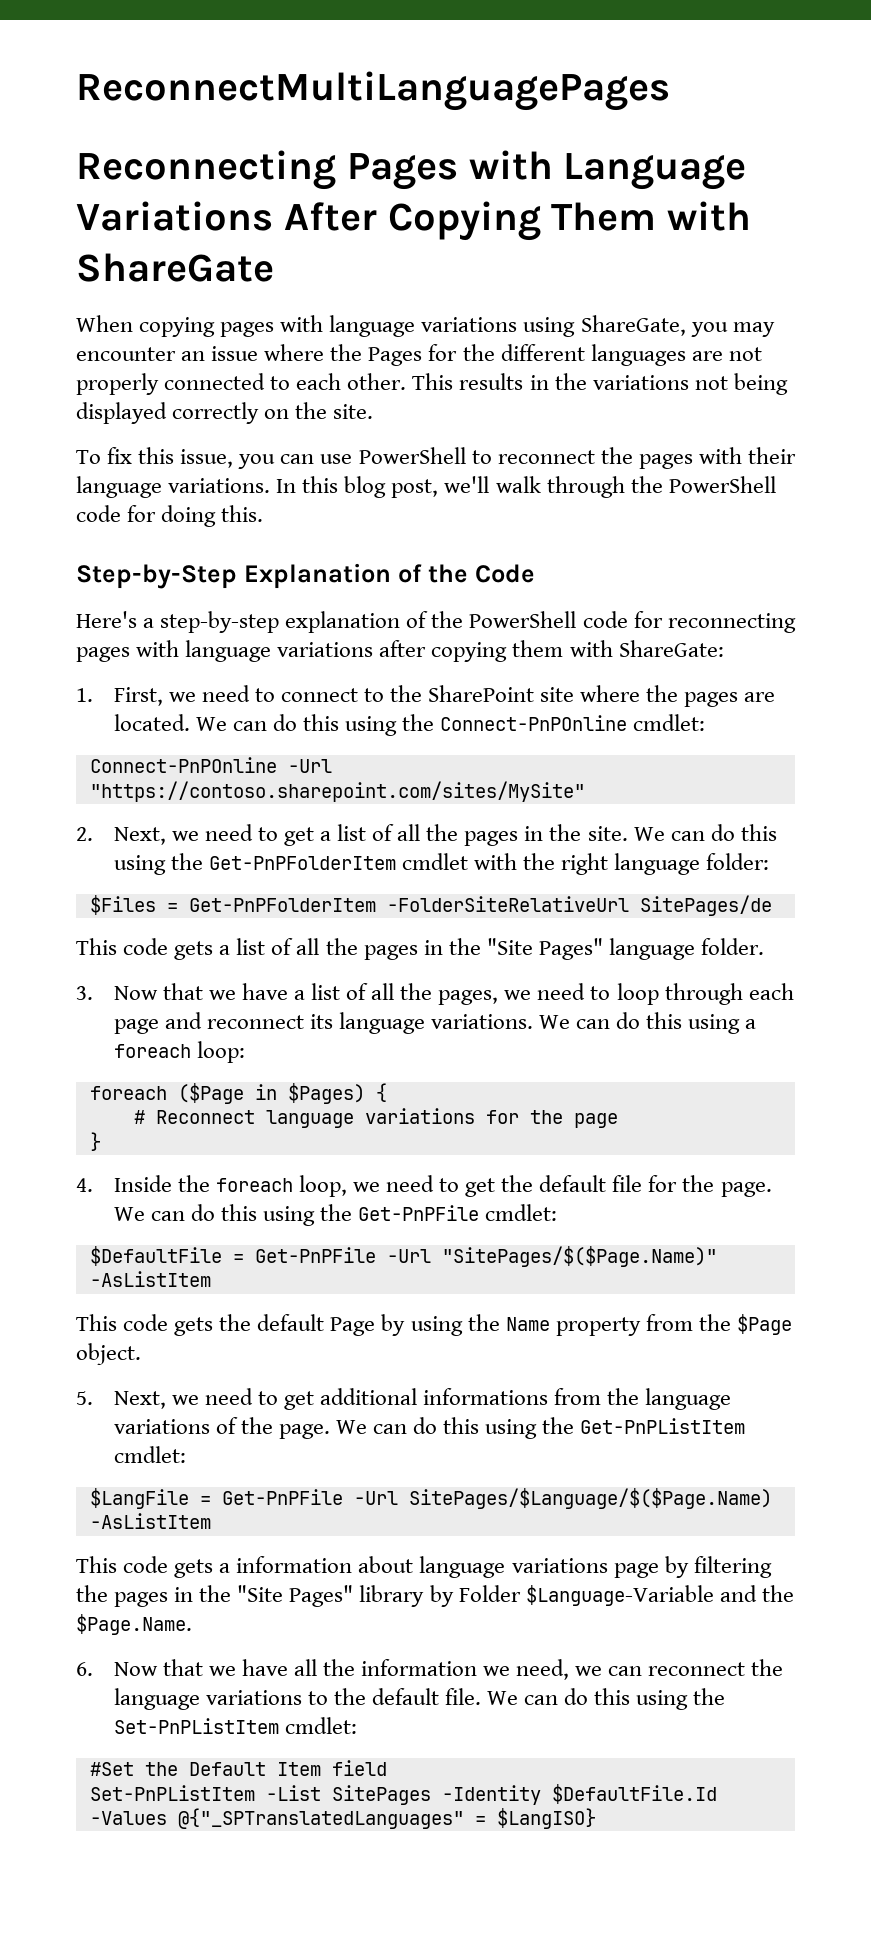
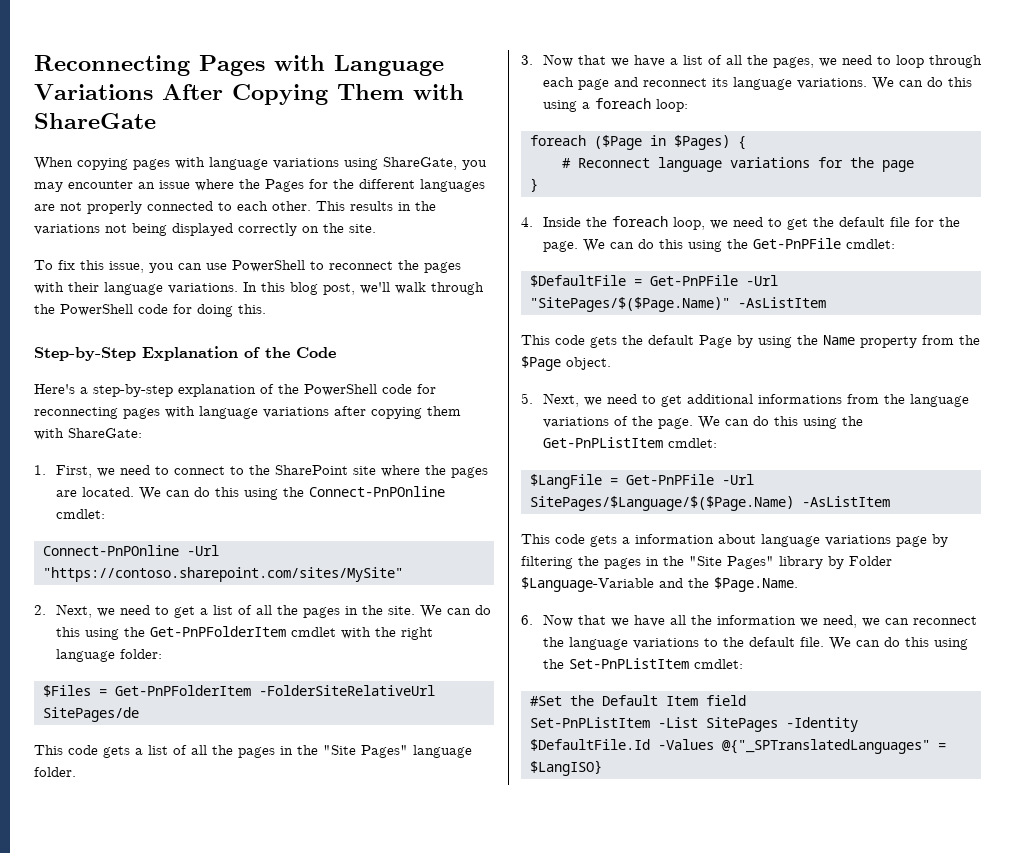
[76,71,670,111] ReconnectMultiLanguagePages // -> (34, 65) none

